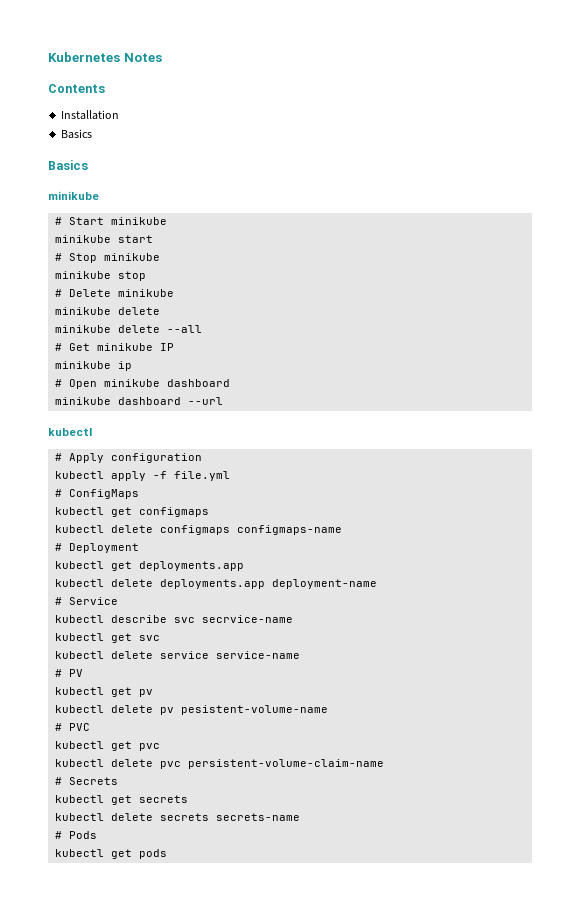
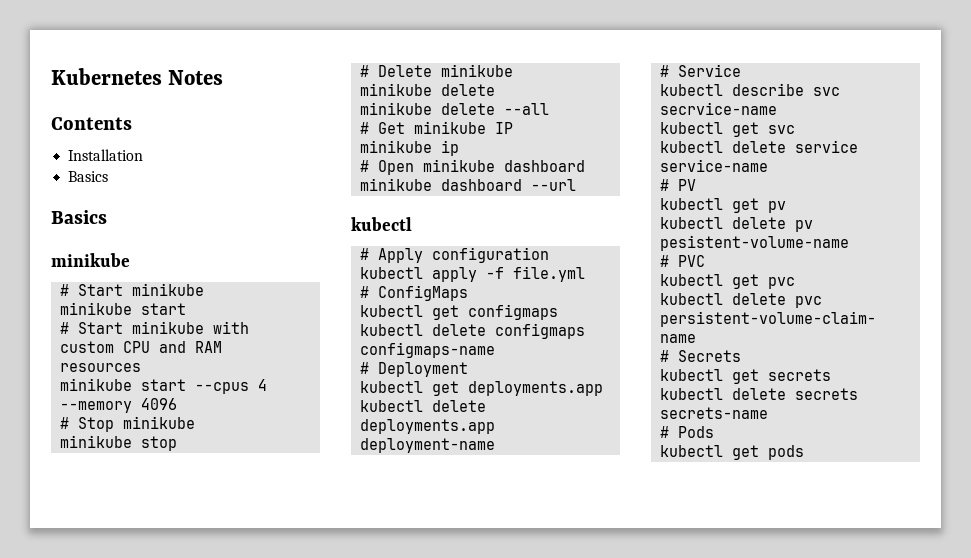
(154, 239) none -> [60,321,250,334] [60,341,223,353] [60,363,142,372] [60,378,268,394] [60,398,178,413] // # Start minikube with custom CPU and RAM resources // minikube start --cpus 4 --memory 4096

